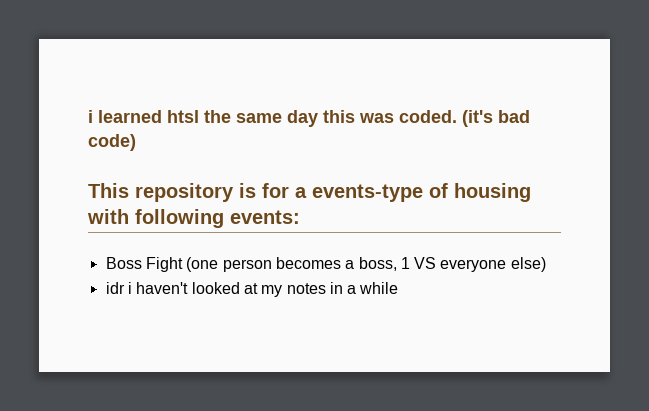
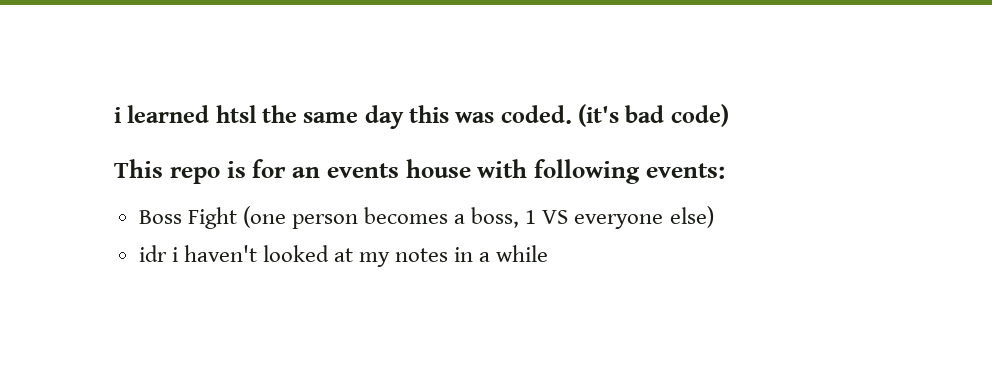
[135,183,234,202] repository -> [169,167,220,184] repo
[295,183,531,202] a events-type of housing -> [292,159,471,178] an events house

